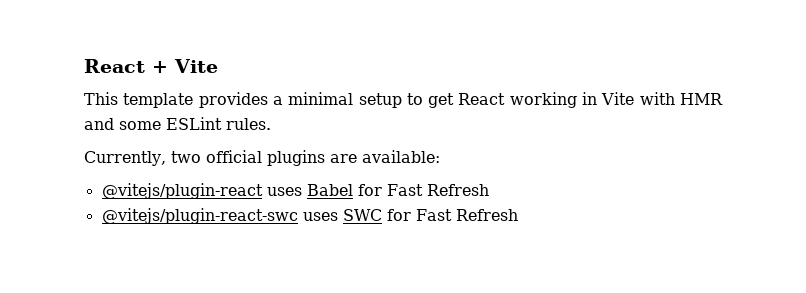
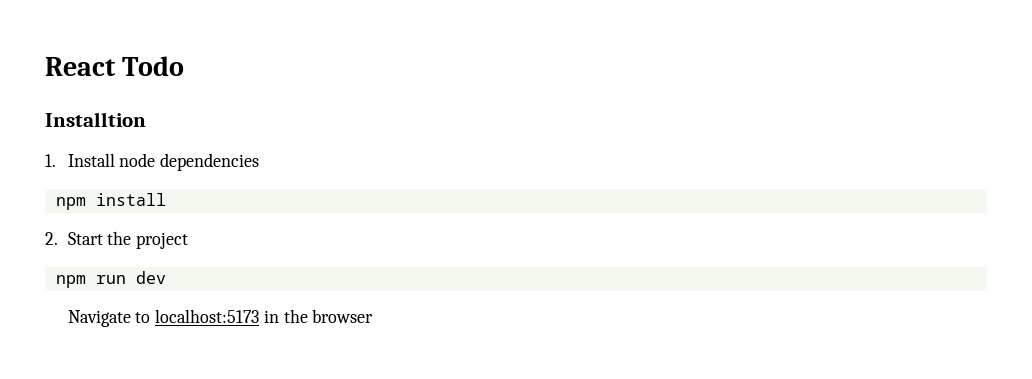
[84,59,218,73] [84,92,723,108] [84,117,271,130] [84,150,440,166] [101,183,489,199] [101,208,518,224] React + Vite // This template provides a minimal setup to get React working in Vite with HMR and some ESLint rules. // Currently, two official plugins are available: // @vitejs/plugin-react uses Babel for Fast Refresh // @vitejs/plugin-react-swc uses SWC for Fast Refresh -> [45,56,185,76] [45,112,146,127] [45,153,260,171] [55,193,166,210] [45,231,189,249] [55,271,166,288] [67,309,374,327] React Todo // Installtion // 1. Install node dependencies // npm install // 2. Start the project // npm run dev // Navigate to localhost:5173 in the browser

